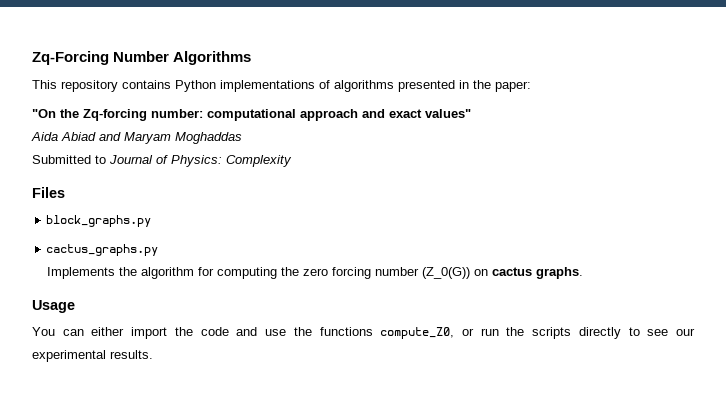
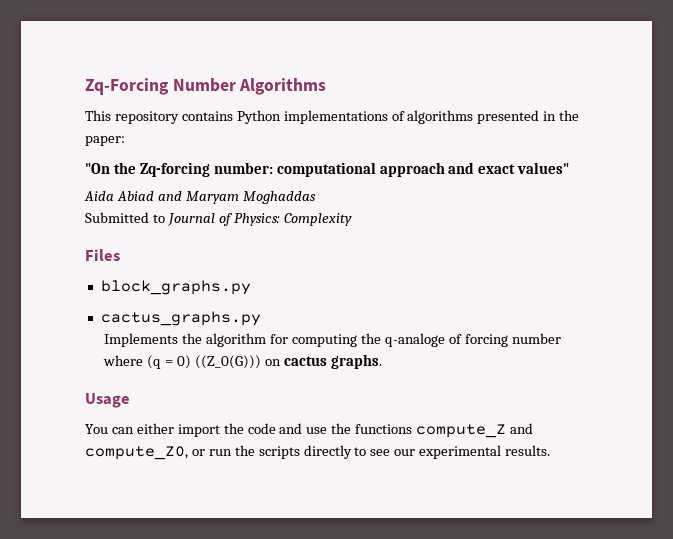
[302,267,470,279] zero forcing number (Z_0(G)) -> [384,333,561,347] [103,355,261,369] q-analoge of forcing number where (q = 0) ((Z_0(G)))
(373, 331) none -> [416,423,534,438] compute_Z and

